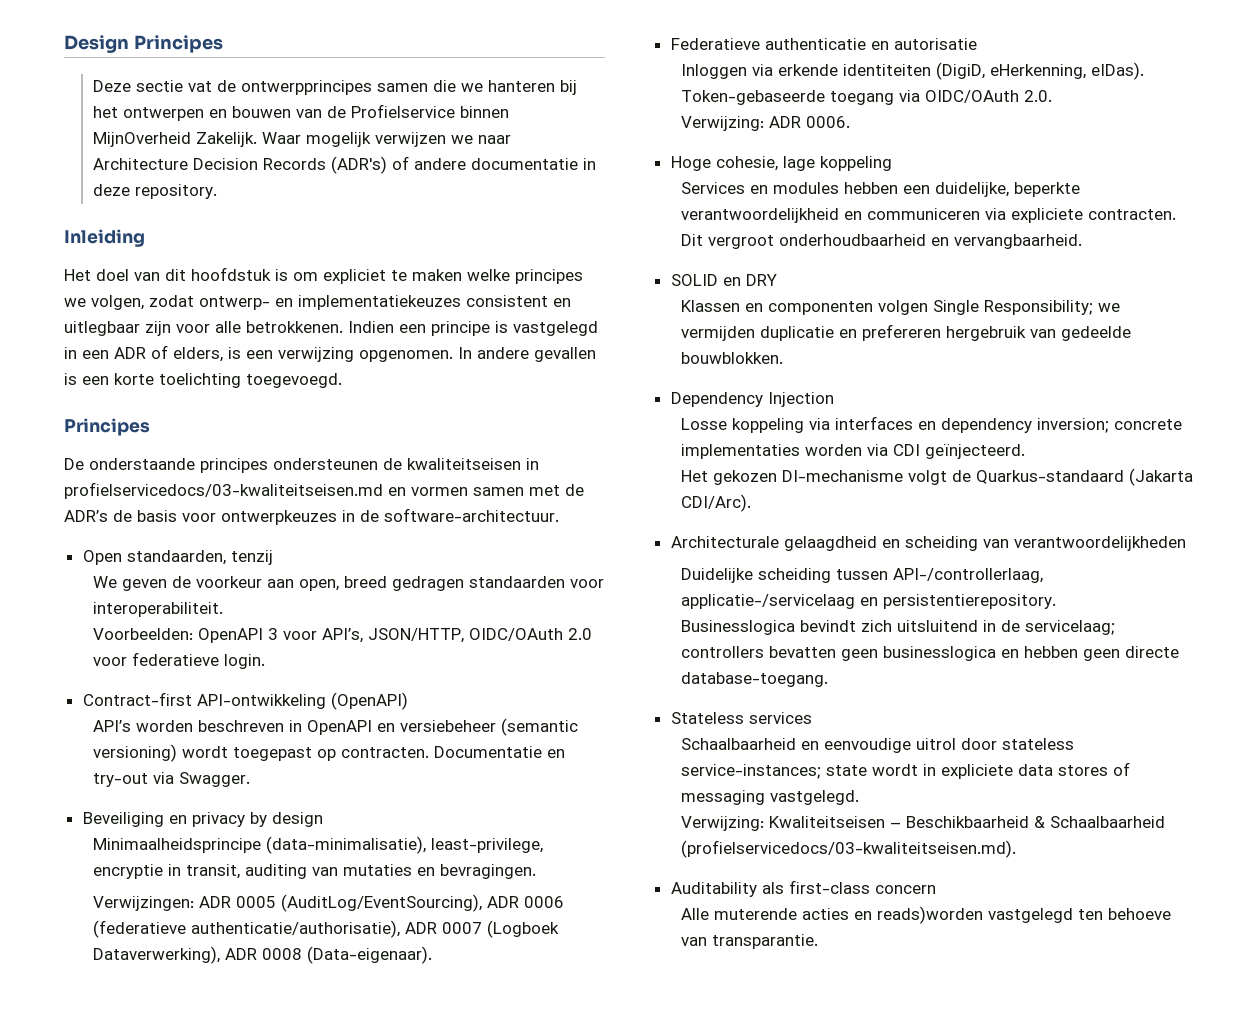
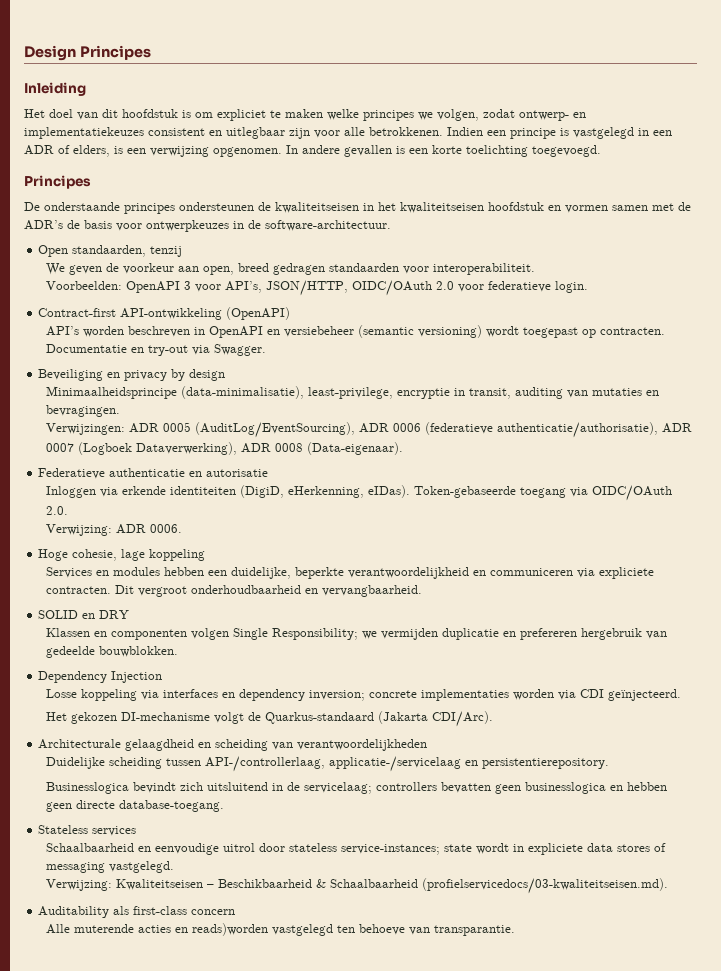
[92,80,577,95] [92,104,509,121] [92,132,511,147] [92,156,596,174] [92,184,217,199] // Deze sectie vat de ontwerpprincipes samen die we hanteren bij het ontwerpen en bouwen van de Profielservice binnen MijnOverheid Zakelijk. Waar mogelijk verwijzen we naar Architecture Decision Records (ADR's) of andere documentatie in deze repository. -> (151, 52) none
[64,482,383,499] profielservicedocs/03-kwaliteitseisen.md -> [378,202,544,213] het kwaliteitseisen hoofdstuk

